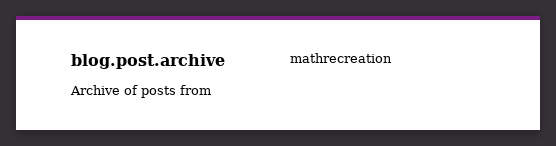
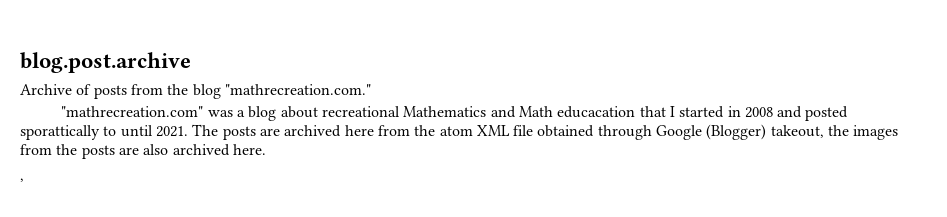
[290,53,392,63] mathrecreation -> [167,84,371,99] [61,106,849,121] [20,124,899,140] [20,144,266,159] [20,178,24,182] the blog "mathrecreation.com." // "mathrecreation.com" was a blog about recreational Mathematics and Math educacation that I started in 2008 and posted sporattically to until 2021. The posts are archived here from the atom XML file obtained through Google (Blogger) takeout, the images from the posts are also archived here. // ,

